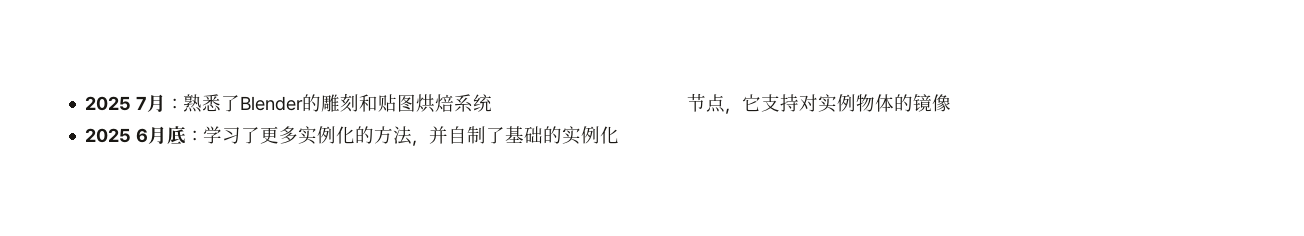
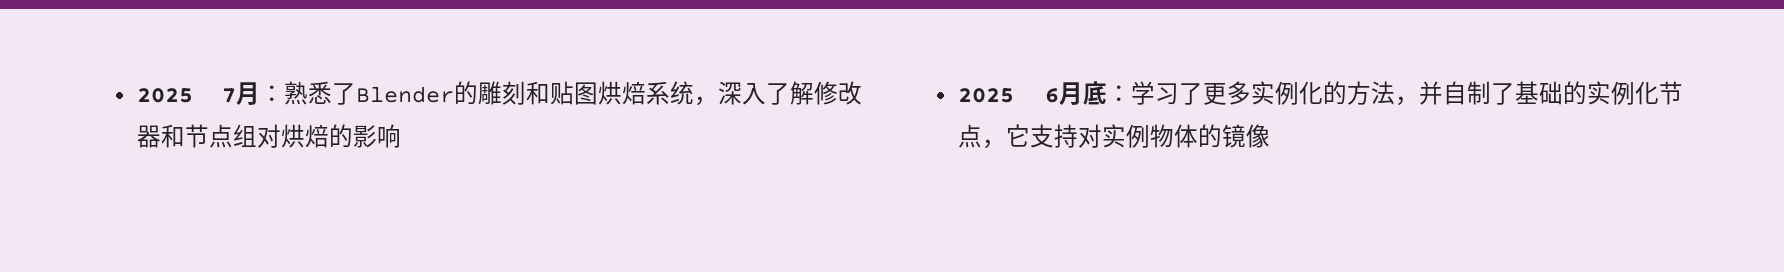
(493, 103) none -> [694,81,862,106] [136,124,401,148] ，深入了解修改器和节点组对烘焙的影响

